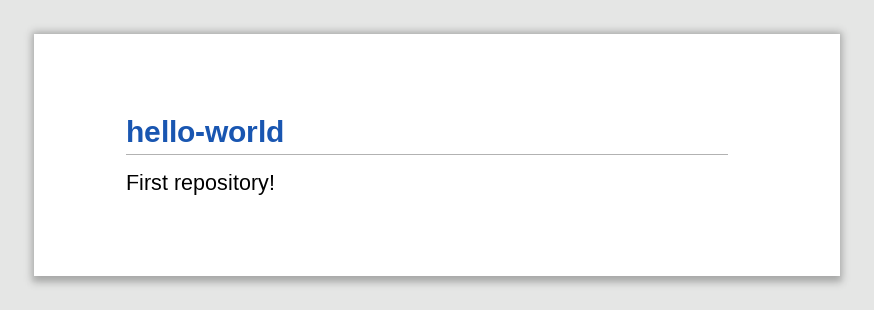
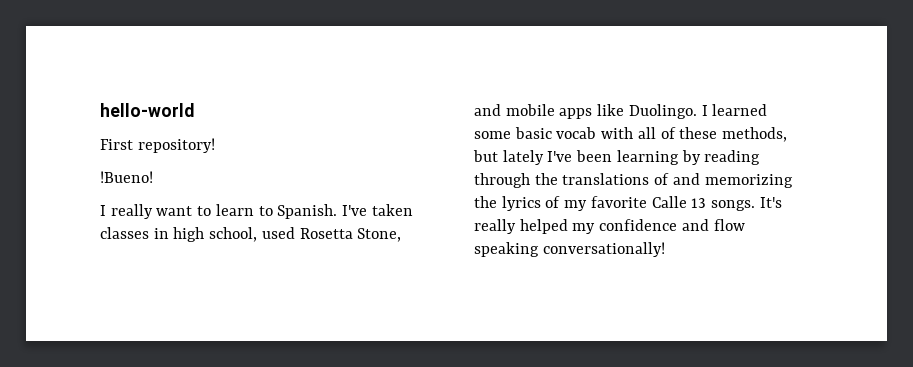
(275, 184) none -> [100,171,153,183] [100,204,413,219] [100,227,402,242] [474,104,768,119] [474,127,788,142] [473,150,761,165] [474,173,793,188] [474,196,782,211] [474,219,745,234] [474,242,665,257] // !Bueno! // I really want to learn to Spanish. I've taken classes in high school, used Rosetta Stone, and mobile apps like Duolingo. I learned some basic vocab with all of these methods, but lately I've been learning by reading through the translations of and memorizing the lyrics of my favorite Calle 13 songs. It's really helped my confidence and flow speaking conversationally!

